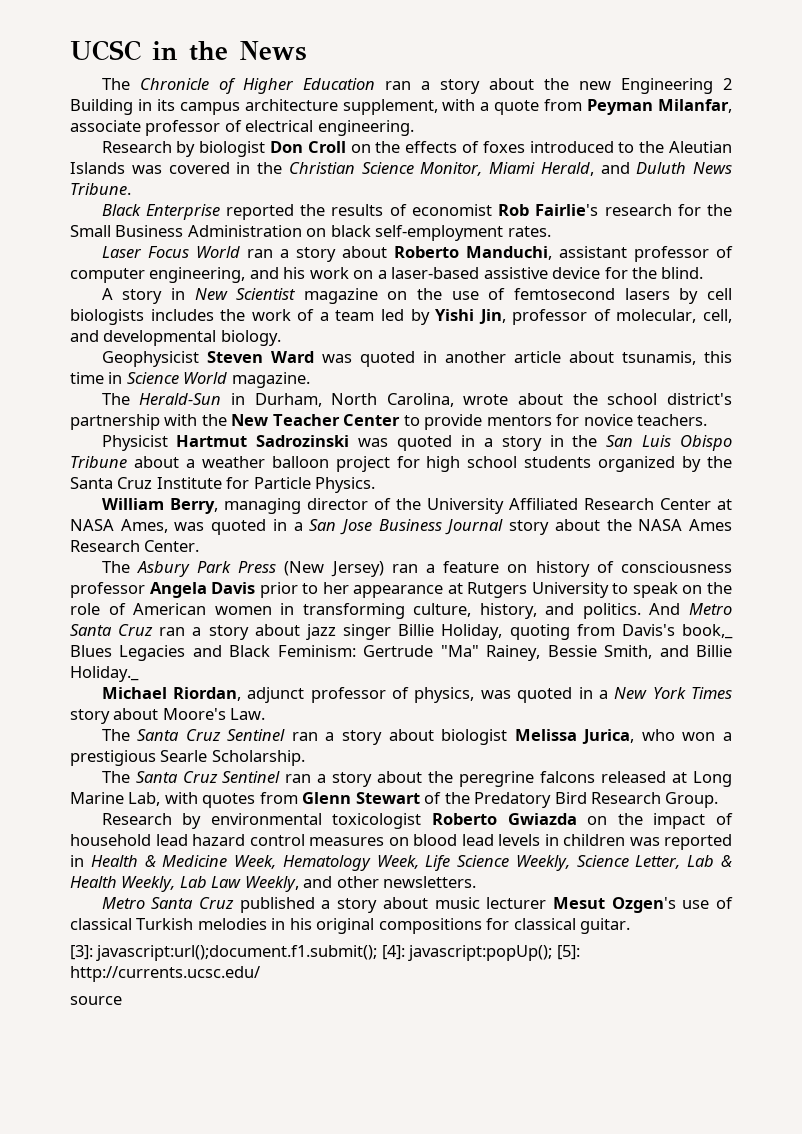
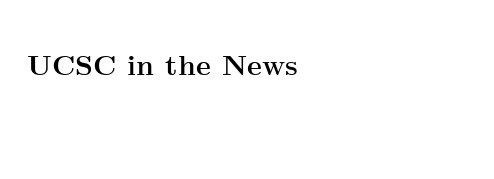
[101,78,732,94] [70,99,732,115] [70,120,414,136] [101,141,732,157] [70,162,732,176] [70,183,131,195] [101,204,733,220] [70,225,551,241] [101,246,733,262] [70,267,704,283] [101,288,732,304] [70,309,732,325] [70,330,281,346] [101,351,732,367] [70,372,310,388] [101,393,733,407] [70,414,708,430] [101,435,733,451] [70,456,732,472] [70,477,376,493] [101,498,732,514] [70,519,732,535] [70,540,200,552] [101,561,732,577] [70,582,733,598] [70,603,732,619] [70,624,733,640] [70,645,733,661] [70,666,139,682] [101,687,733,703] [70,708,266,724] [101,729,733,745] [70,750,305,766] [101,771,733,787] [70,792,719,808] [101,813,734,829] [70,834,732,850] [70,855,732,871] [70,876,477,892] [101,897,733,913] [70,918,631,934] [70,945,580,961] [70,966,260,982] [70,996,122,1005] // The Chronicle of Higher Education ran a story about the new Engineering 2 Building in its campus architecture supplement, with a quote from Peyman Milanfar, associate professor of electrical engineering. // Research by biologist Don Croll on the effects of foxes introduced to the Aleutian Islands was covered in the Christian Science Monitor, Miami Herald, and Duluth News Tribune. // Black Enterprise reported the results of economist Rob Fairlie's research for the Small Business Administration on black self-employment rates. // Laser Focus World ran a story about Roberto Manduchi, assistant professor of computer engineering, and his work on a laser-based assistive device for the blind. // A story in New Scientist magazine on the use of femtosecond lasers by cell biologists includes the work of a team led by Yishi Jin, professor of molecular, cell, and developmental biology. // Geophysicist Steven Ward was quoted in another article about tsunamis, this time in Science World magazine. // The Herald-Sun in Durham, North Carolina, wrote about the school district's partnership with the New Teacher Center to provide mentors for novice teachers. // Physicist Hartmut Sadrozinski was quoted in a story in the San Luis Obispo Tribune about a weather balloon project for high school students organized by the Santa Cruz Institute for Particle Physics. // William Berry, managing director of the University Affiliated Research Center at NASA Ames, was quoted in a San Jose Business Journal story about the NASA Ames Research Center. // The Asbury Park Press (New Jersey) ran a feature on history of consciousness professor Angela Davis prior to her appearance at Rutgers University to speak on the role of American women in transforming culture, history, and politics. And Metro Santa Cruz ran a story about jazz singer Billie Holiday, quoting from Davis's book,_ Blues Legacies and Black Feminism: Gertrude "Ma" Rainey, Bessie Smith, and Billie Holiday._ // Michael Riordan, adjunct professor of physics, was quoted in a New York Times story about Moore's Law. // The Santa Cruz Sentinel ran a story about biologist Melissa Jurica, who won a prestigious Searle Scholarship. // The Santa Cruz Sentinel ran a story about the peregrine falcons released at Long Marine Lab, with quotes from Glenn Stewart of the Predatory Bird Research Group. // Research by environmental toxicologist Roberto Gwiazda on the impact of household lead hazard control measures on blood lead levels in children was reported in Health & Medicine Week, Hematology Week, Life Science Weekly, Science Letter, Lab & Health Weekly, Lab Law Weekly, and other newsletters. // Metro Santa Cruz published a story about music lecturer Mesut Ozgen's use of classical Turkish melodies in his original compositions for classical guitar. // [3]: javascript:url();document.f1.submit(); [4]: javascript:popUp(); [5]: http://currents.ucsc.edu/ // source -> (298, 65) none

